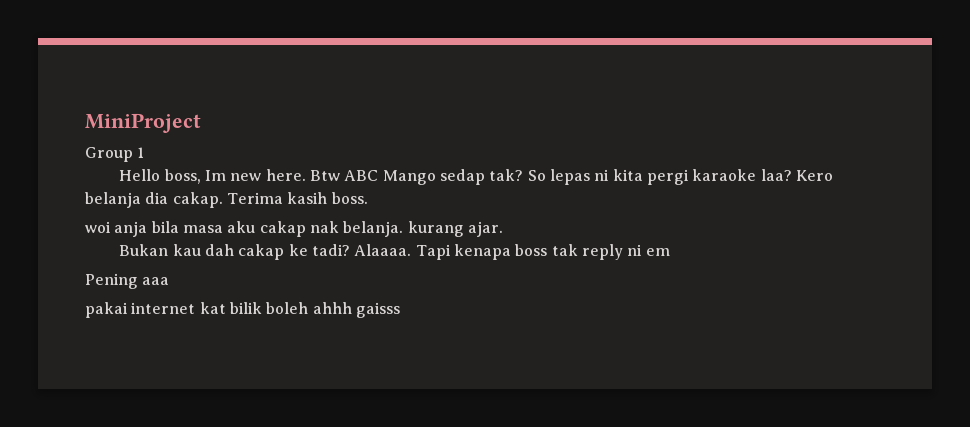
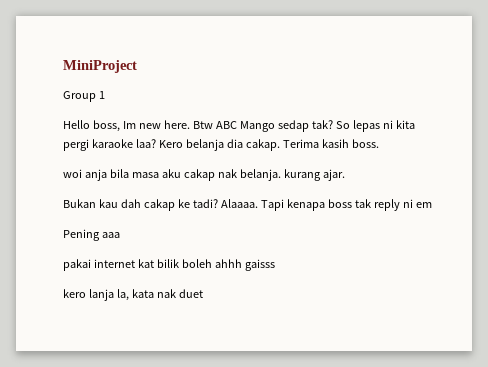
(400, 310) none -> [63,289,203,301] // kero lanja la, kata nak duet

